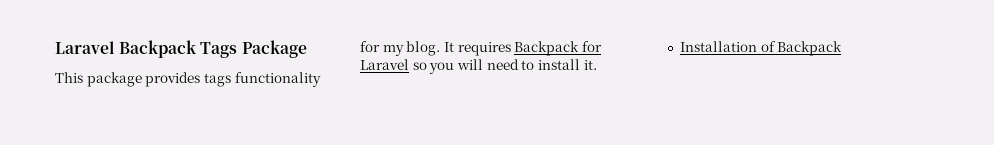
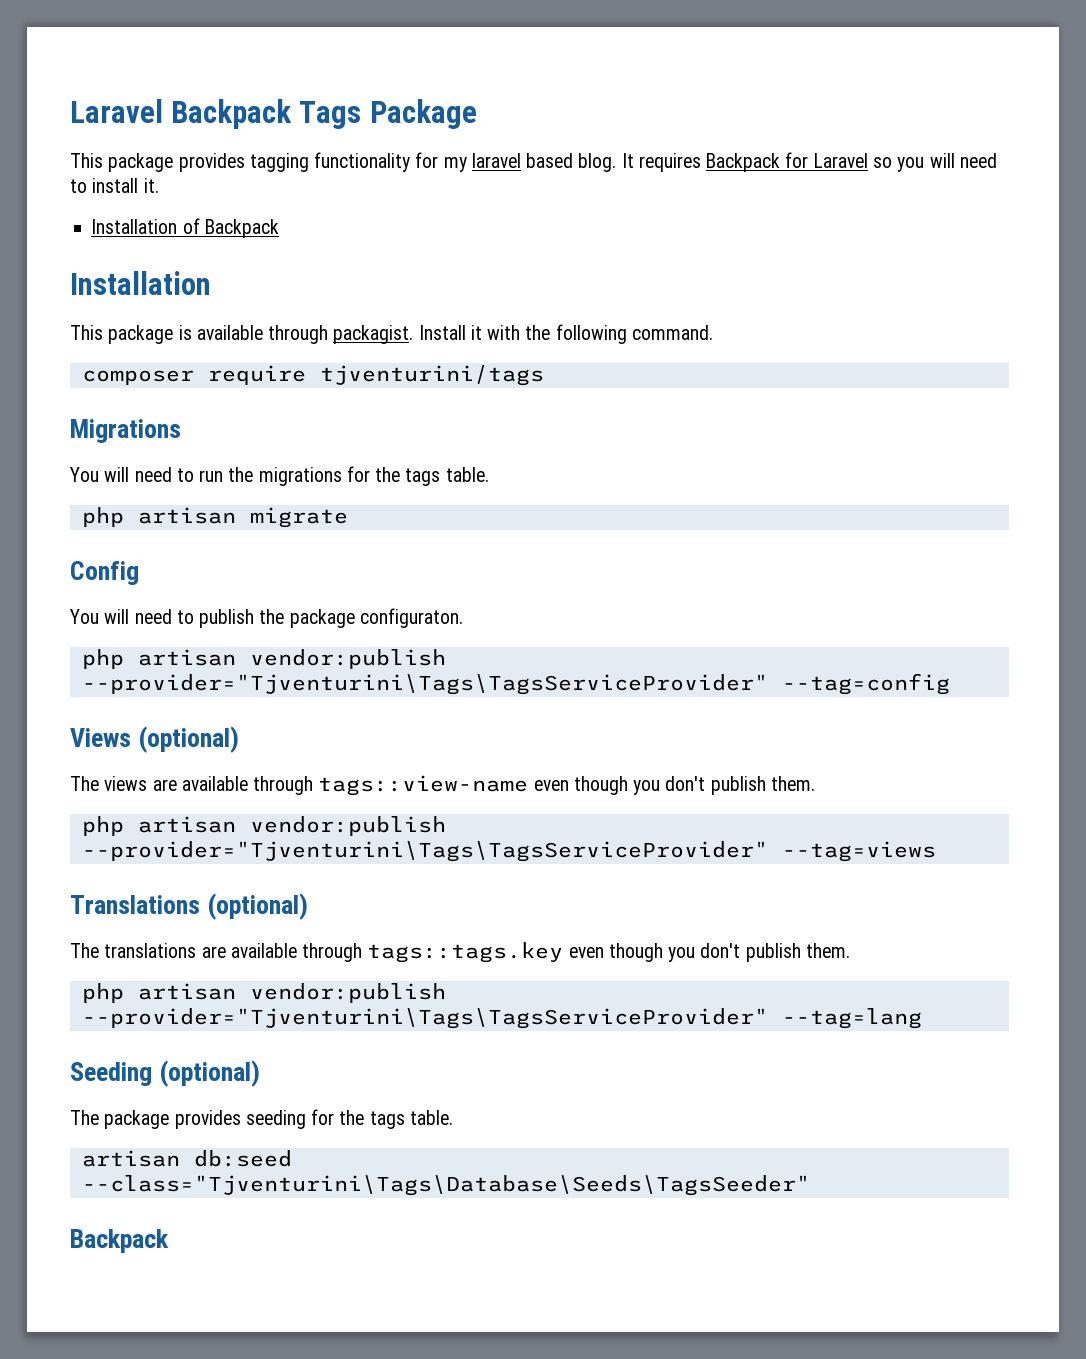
[203,73,231,87] tags -> [249,153,309,172] tagging
(404, 50) none -> [471,153,574,168] laravel based
(843, 48) none -> [70,271,211,295] [70,324,713,344] [81,365,544,386] [70,419,181,443] [70,466,489,486] [81,507,348,528] [70,561,139,585] [70,608,463,628] [81,649,446,669] [81,673,950,695] [70,726,240,753] [70,775,815,796] [81,816,446,836] [81,841,936,862] [70,893,309,920] [70,942,850,963] [81,983,446,1003] [81,1008,922,1029] [70,1060,261,1087] [70,1109,453,1129] [81,1150,292,1167] [81,1175,810,1196] [70,1229,169,1253] // Installation // This package is available through packagist. Install it with the following command. // composer require tjventurini/tags // Migrations // You will need to run the migrations for the tags table. // php artisan migrate // Config // You will need to publish the package configuraton. // php artisan vendor:publish --provider="Tjventurini\Tags\TagsServiceProvider" --tag=config // Views (optional) // The views are available through tags::view-name even though you don't publish them. // php artisan vendor:publish --provider="Tjventurini\Tags\TagsServiceProvider" --tag=views // Translations (optional) // The translations are available through tags::tags.key even though you don't publish them. // php artisan vendor:publish --provider="Tjventurini\Tags\TagsServiceProvider" --tag=lang // Seeding (optional) // The package provides seeding for the tags table. // artisan db:seed --class="Tjventurini\Tags\Database\Seeds\TagsSeeder" // Backpack

